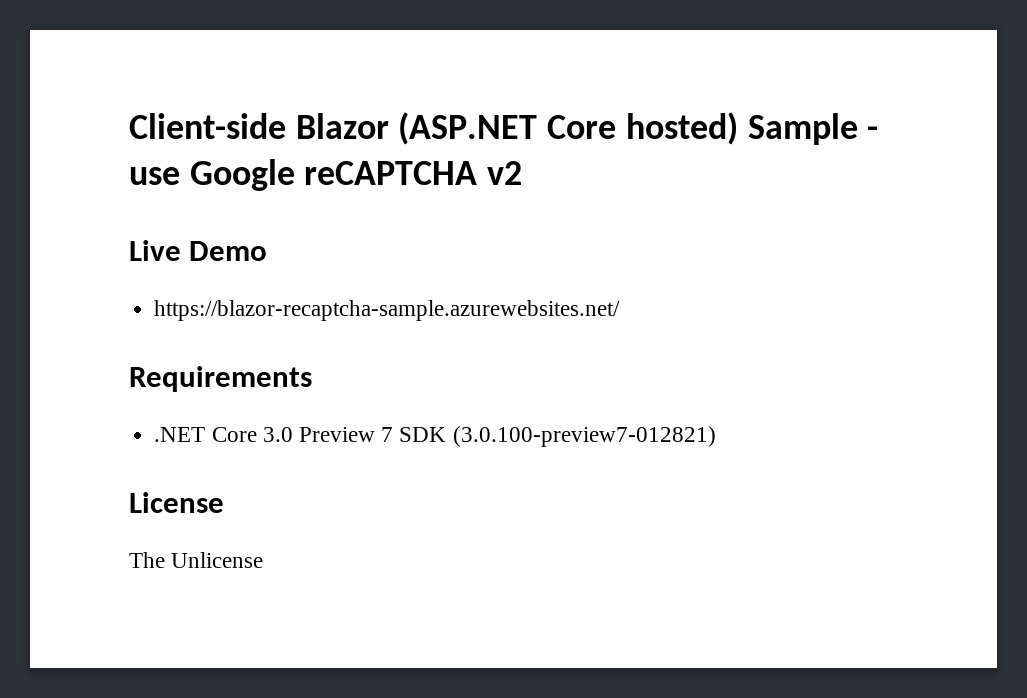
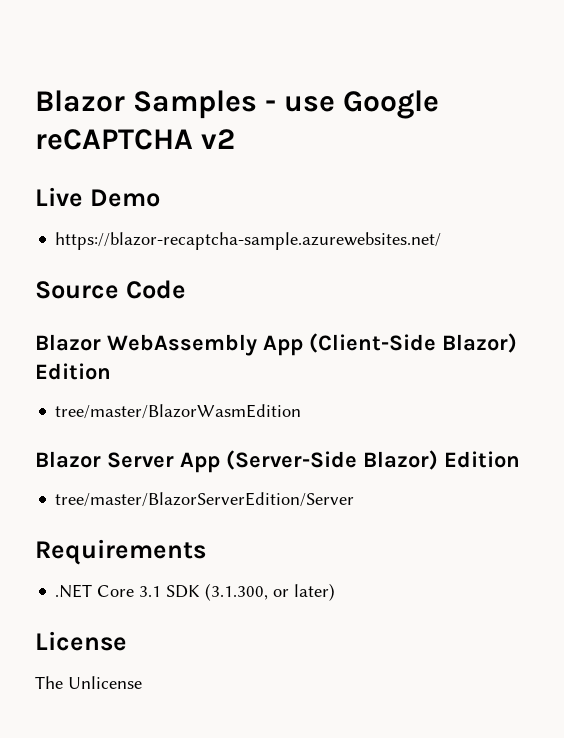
[129,112,858,145] Client-side Blazor (ASP.NET Core hosted) Sample -> [35,90,258,119] Blazor Samples
[129,366,312,392] [154,426,716,447] Requirements // .NET Core 3.0 Preview 7 SDK (3.0.100-preview7-012821) -> [35,280,186,299] [35,333,517,356] [35,363,111,380] [55,404,302,419] [35,450,520,473] [55,492,355,507] [35,539,206,565] [55,583,336,601] Source Code // Blazor WebAssembly App (Client-Side Blazor) Edition // tree/master/BlazorWasmEdition // Blazor Server App (Server-Side Blazor) Edition // tree/master/BlazorServerEdition/Server // Requirements // .NET Core 3.1 SDK (3.1.300, or later)

